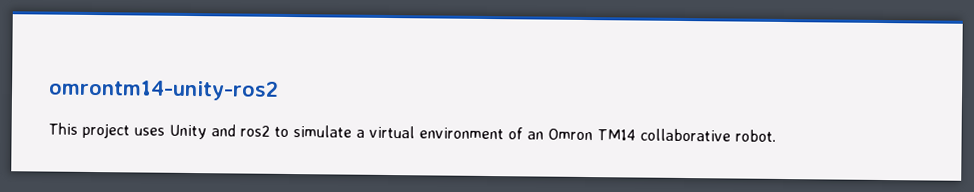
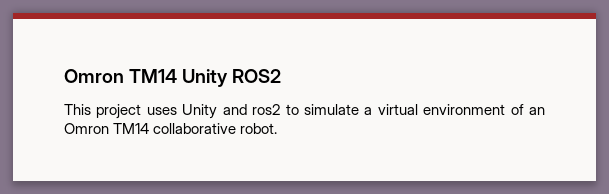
[48,79,279,101] omrontm14-unity-ros2 -> [64,69,282,87] Omron TM14 Unity ROS2

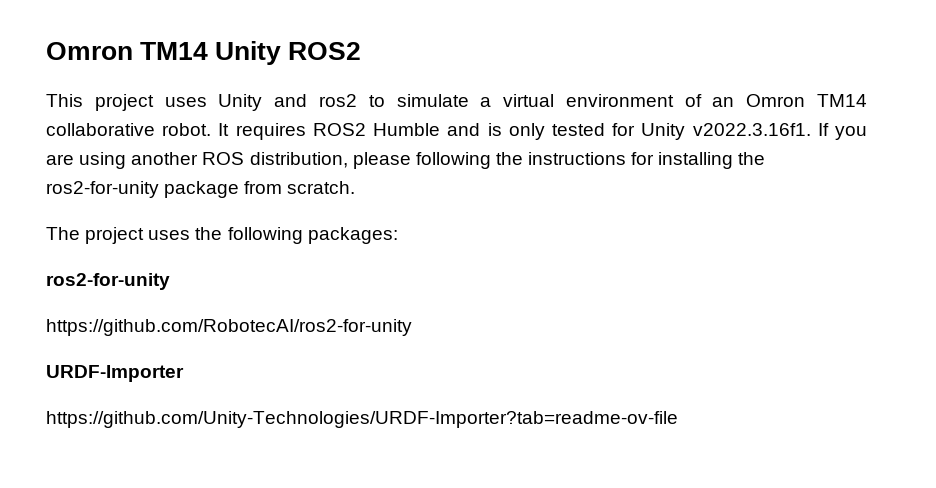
(278, 128) none -> [218,123,867,140] [46,152,766,169] [46,181,356,198] [46,227,398,244] [46,273,170,290] [46,319,412,336] [46,365,184,382] [46,411,678,428] It requires ROS2 Humble and is only tested for Unity v2022.3.16f1. If you are using another ROS distribution, please following the instructions for installing the ros2-for-unity package from scratch. // The project uses the following packages: // ros2-for-unity // https://github.com/RobotecAI/ros2-for-unity // URDF-Importer // https://github.com/Unity-Technologies/URDF-Importer?tab=readme-ov-file

